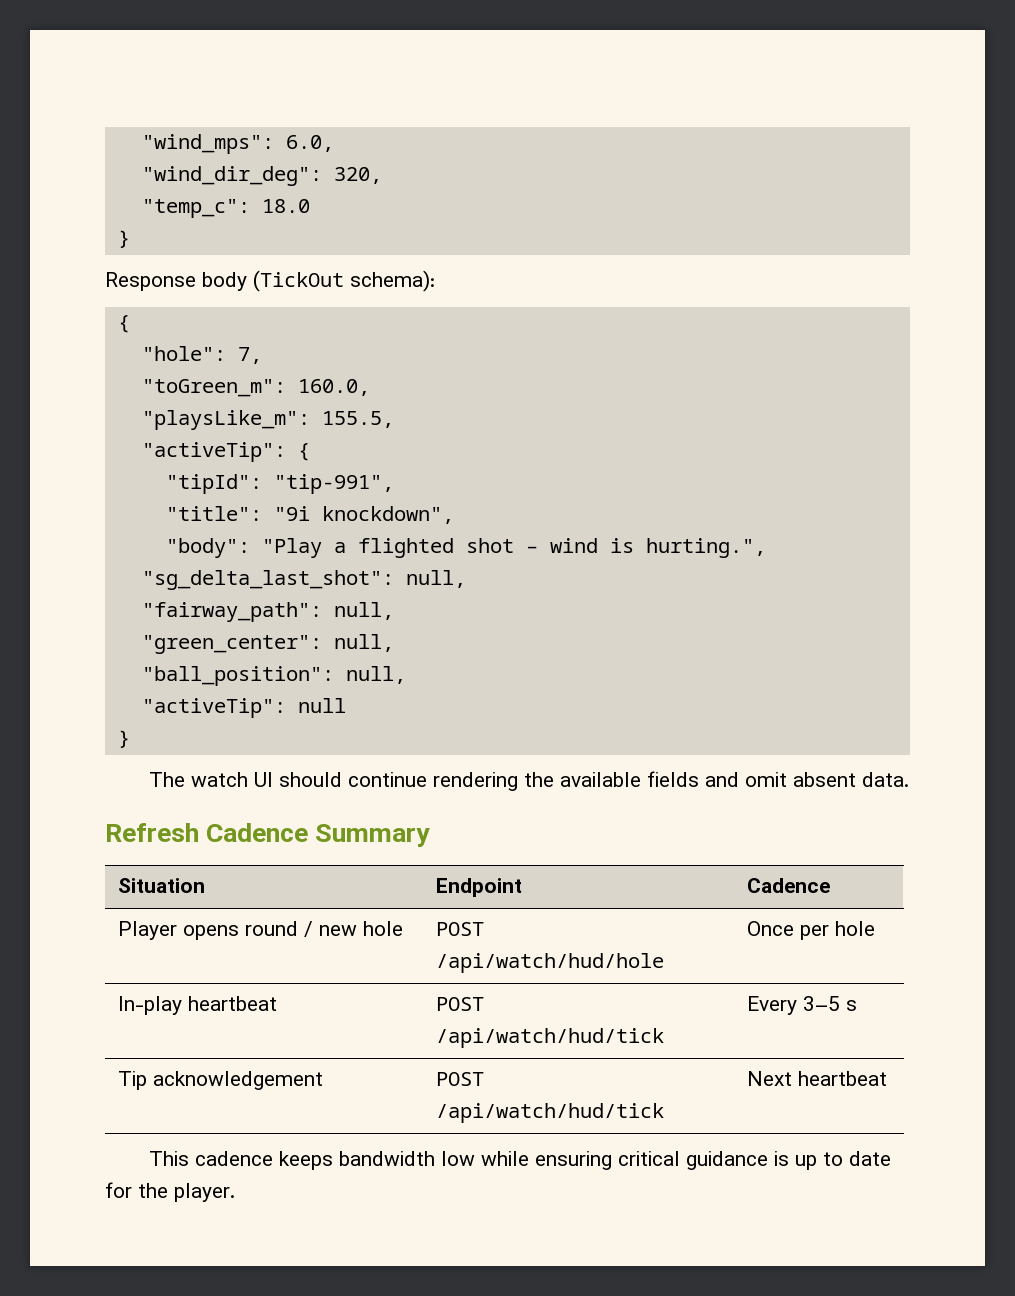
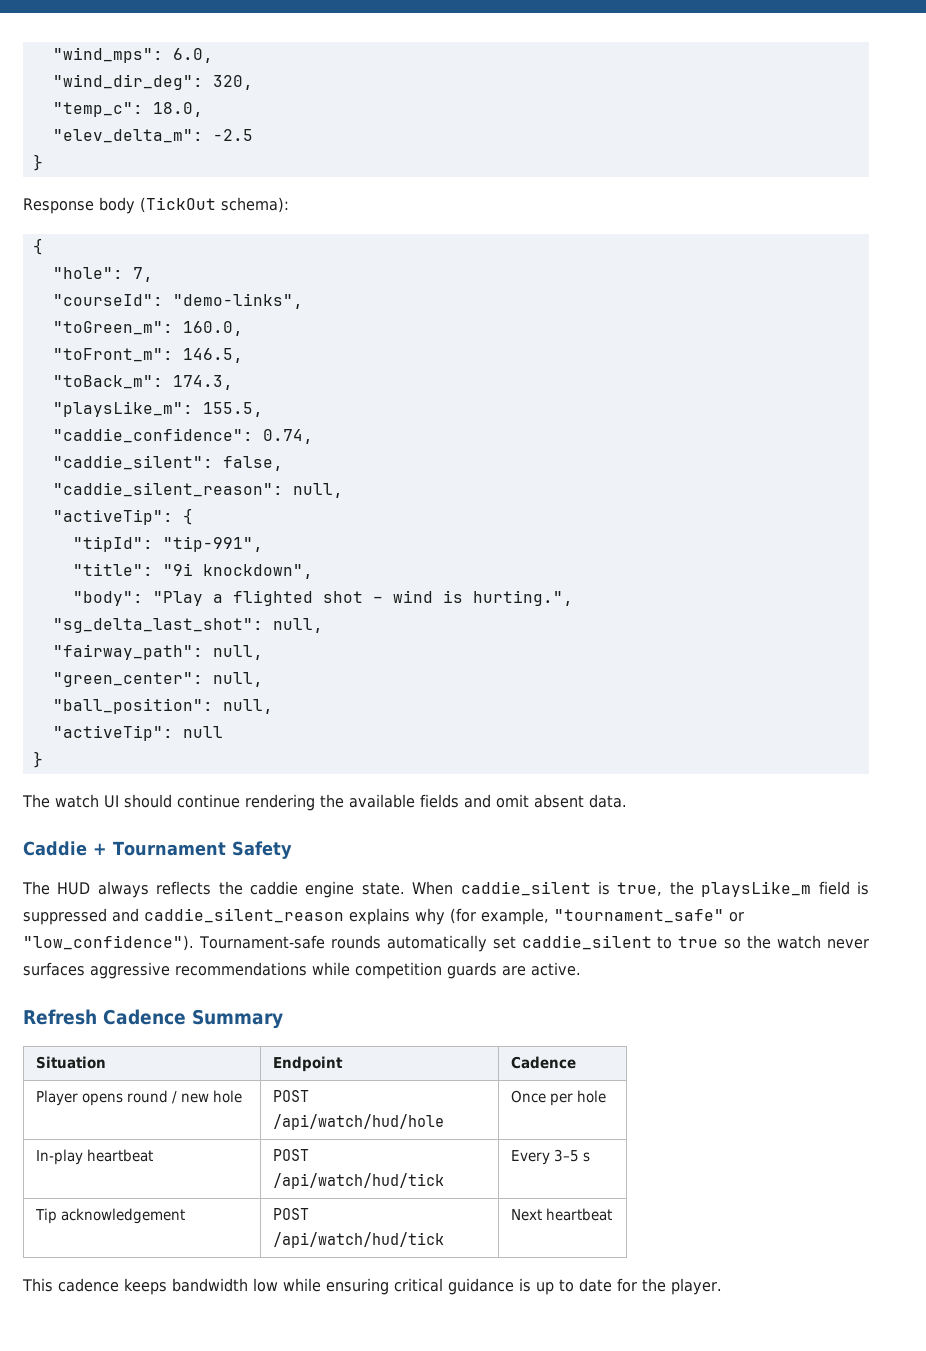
[261,199,310,213] 18.0 -> [152,102,203,117] [52,129,253,143] 18.0, // "elev_delta_m": -2.5
(262, 355) none -> [52,293,303,309] // "courseId": "demo-links",
[141,410,394,430] "playsLike_m": 155.5, -> [52,348,243,363] [52,375,233,390] [52,401,263,417] [52,428,313,444] [52,455,283,471] [52,482,343,498] "toFront_m": 146.5, // "toBack_m": 174.3, // "playsLike_m": 155.5, // "caddie_confidence": 0.74, // "caddie_silent": false, // "caddie_silent_reason": null,
(910, 779) none -> [23,841,292,859] [22,881,869,898] [23,908,744,925] [23,935,870,952] [23,962,581,979] // Caddie + Tournament Safety // The HUD always reflects the caddie engine state. When caddie_silent is true, the playsLike_m field is suppressed and caddie_silent_reason explains why (for example, "tournament_safe" or "low_confidence"). Tournament-safe rounds automatically set caddie_silent to true so the watch never surfaces aggressive recommendations while competition guards are active.

